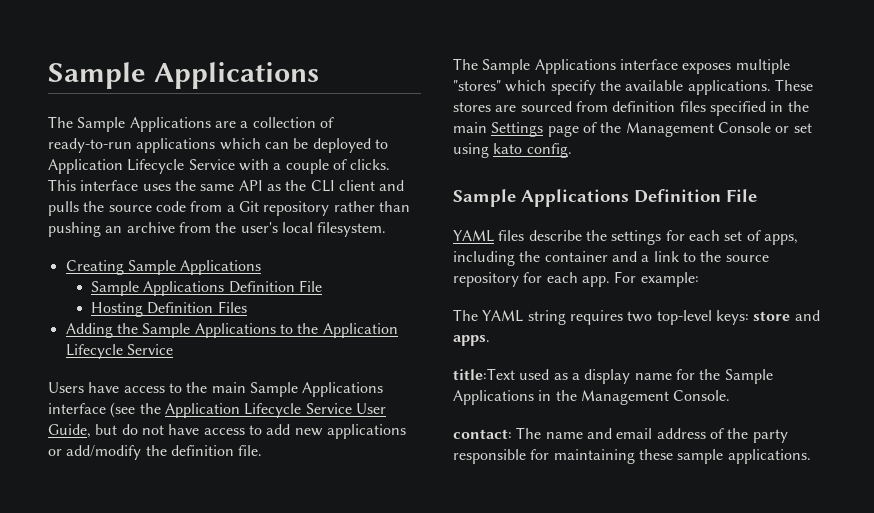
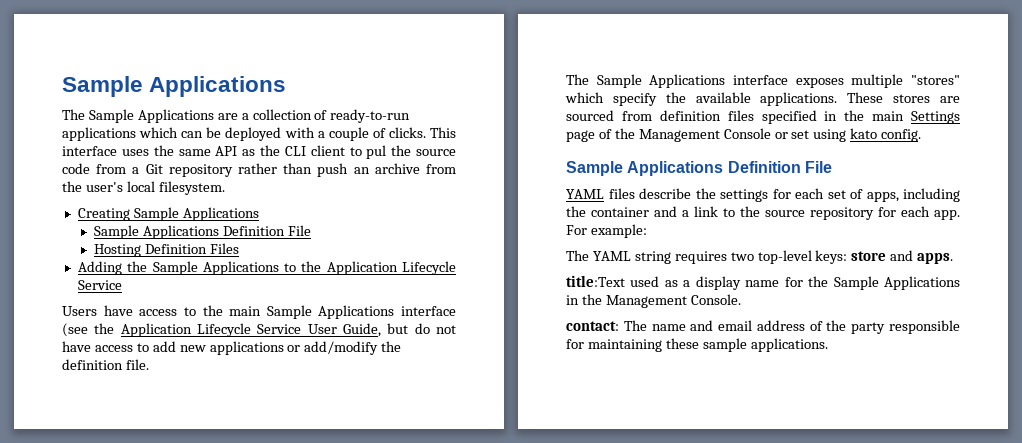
[374,139,388,149] [48,159,235,174] to Application Lifecycle Service -> (282, 134) none
[379,180,405,191] [48,201,79,216] and pulls -> [349,145,387,159] to pul
[48,222,101,237] pushing -> [317,163,349,177] push

